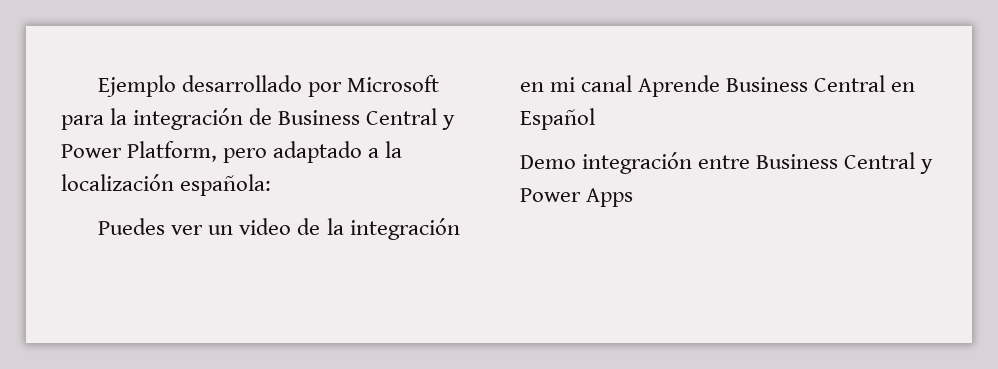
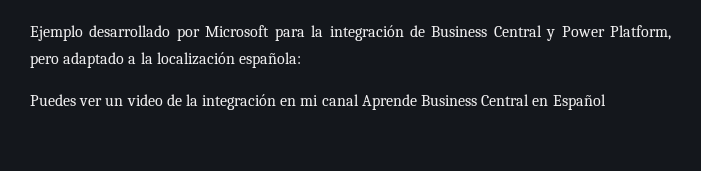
[520,152,934,174] [520,188,634,207] // Demo integración entre Business Central y Power Apps -> (606, 102) none

